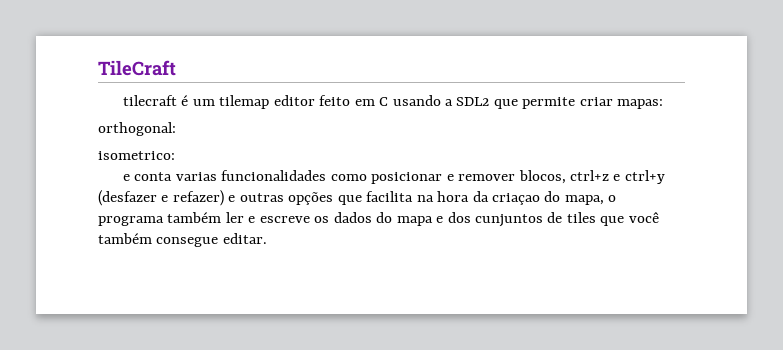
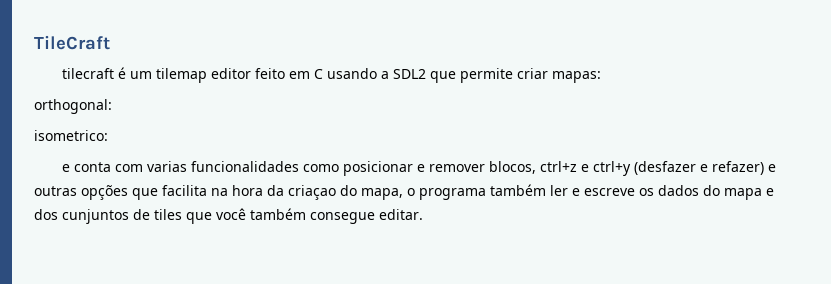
(173, 176) none -> [114,164,143,172] com

